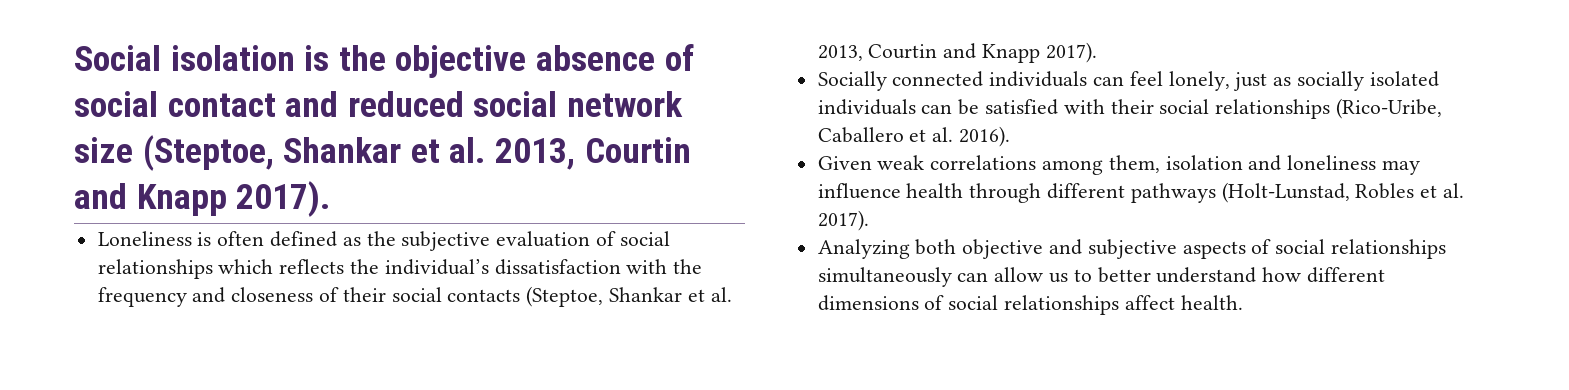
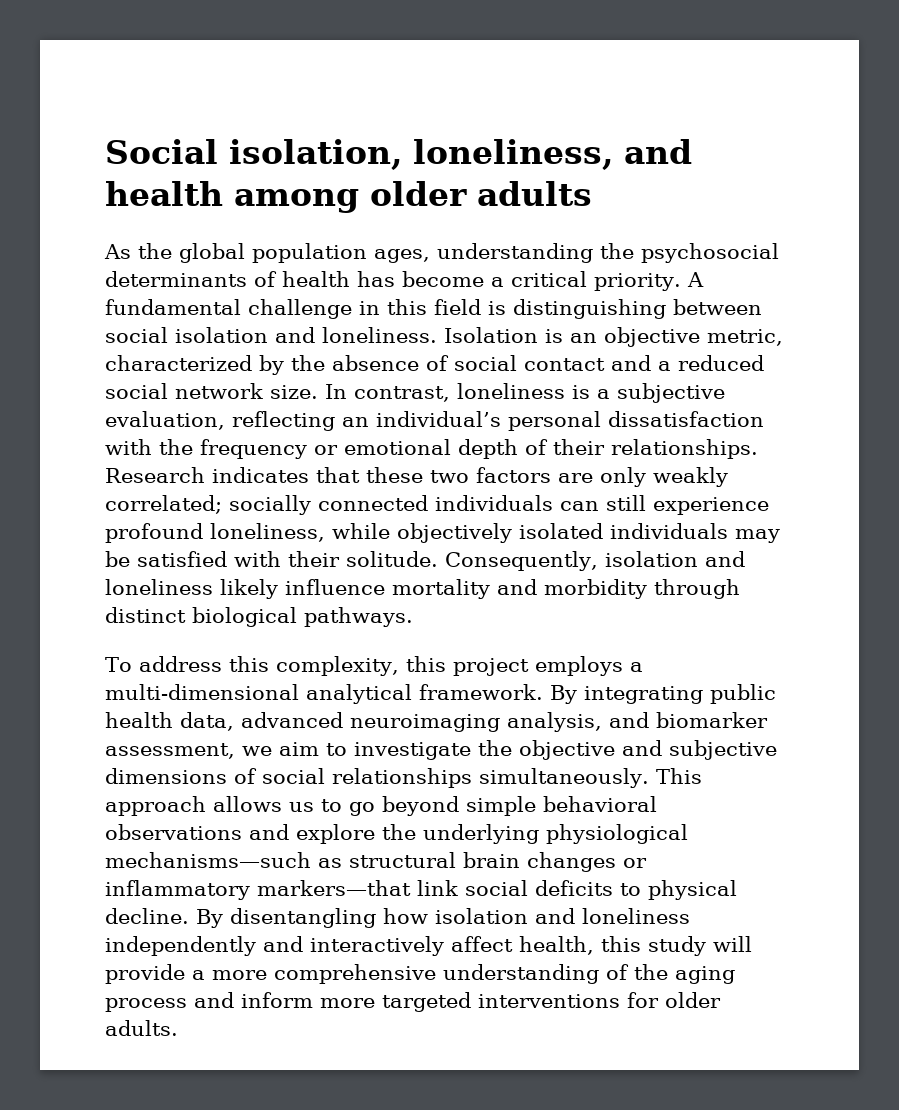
[170,45,527,78] isolation is the objective -> [229,139,692,170] [105,181,592,213] [104,243,779,263] [105,271,704,291] [105,299,762,319] [105,327,783,347] [105,355,325,375] isolation, loneliness, and health among older adults // As the global population ages, understanding the psychosocial determinants of health has become a critical priority. A fundamental challenge in this field is distinguishing between social isolation and loneliness. Isolation is an objective metric, characterized by the
(339, 104) none -> [658,361,671,371] a
[74,135,691,171] [74,181,331,217] [97,231,670,251] [97,259,703,279] [97,286,732,307] [817,42,1097,63] [817,71,1365,91] size (Steptoe, Shankar et al. 2013, Courtin and Knapp 2017). // Loneliness is often defined as the subjective evaluation of social relationships which reflects the individual’s dissatisfaction with the frequency and closeness of their social contacts (Steptoe, Shankar et al. 2013, Courtin and Knapp 2017). // Socially connected individuals can feel lonely, just as socially -> [270,383,725,403] [105,411,764,431] [105,439,758,459] [105,467,728,487] [105,495,769,515] [105,523,512,543] size. In contrast, loneliness is a subjective evaluation, reflecting an individual’s personal dissatisfaction with the frequency or emotional depth of their relationships. Research indicates that these two factors are only weakly correlated; socially connected individuals can still experience profound loneliness, while objectively
[921,104,953,114] can -> [735,529,780,543] may
[1159,98,1443,119] [817,126,1011,147] [817,155,1421,175] [817,182,1465,203] [817,210,869,231] [817,239,1447,259] [817,267,1386,287] [817,295,1243,315] social relationships (Rico-Uribe, Caballero et al. 2016). // Given weak correlations among them, isolation and loneliness may influence health through different pathways (Holt-Lunstad, Robles et al. 2017). // Analyzing both objective and subjective aspects of social relationships simultaneously can allow us to better understand how different dimensions of social relationships affect health. -> [346,551,745,571] [105,579,740,599] [105,607,413,627] [105,656,643,676] [105,684,776,704] [105,712,768,732] [105,740,777,760] [105,768,702,788] [105,796,657,816] [105,824,688,844] [105,852,647,872] [105,880,737,900] [105,908,690,928] [105,936,752,956] [105,964,735,984] [105,992,721,1012] [105,1020,178,1036] solitude. Consequently, isolation and loneliness likely influence mortality and morbidity through distinct biological pathways. // To address this complexity, this project employs a multi-dimensional analytical framework. By integrating public health data, advanced neuroimaging analysis, and biomarker assessment, we aim to investigate the objective and subjective dimensions of social relationships simultaneously. This approach allows us to go beyond simple behavioral observations and explore the underlying physiological mechanisms—such as structural brain changes or inflammatory markers—that link social deficits to physical decline. By disentangling how isolation and loneliness independently and interactively affect health, this study will provide a more comprehensive understanding of the aging process and inform more targeted interventions for older adults.

